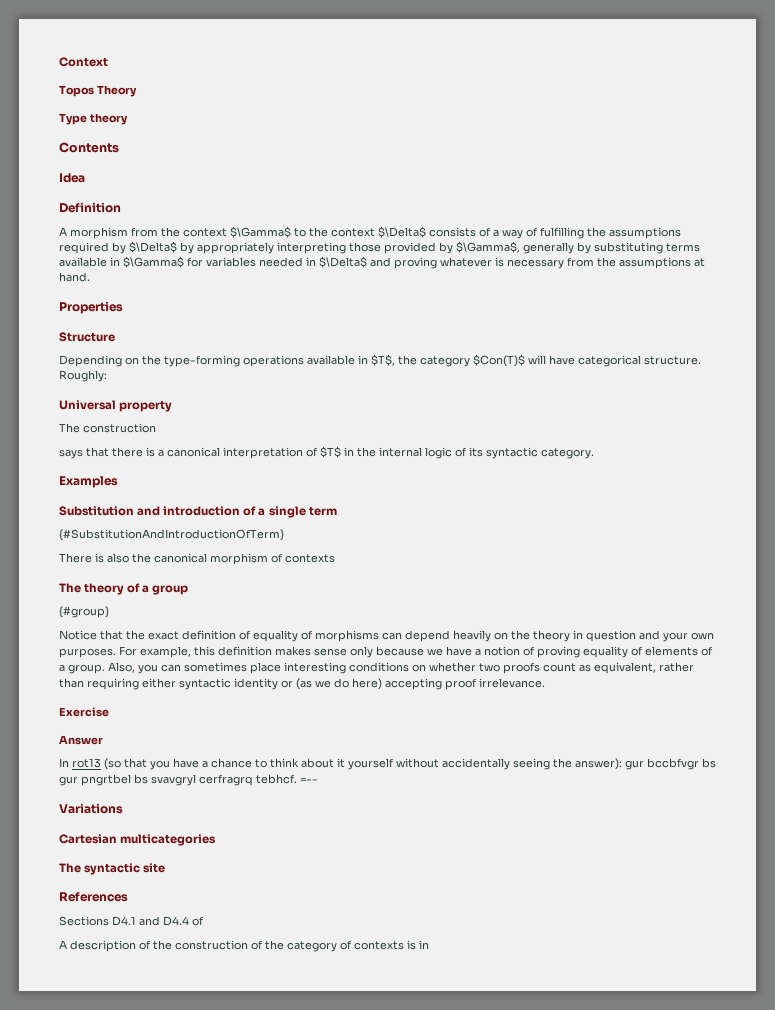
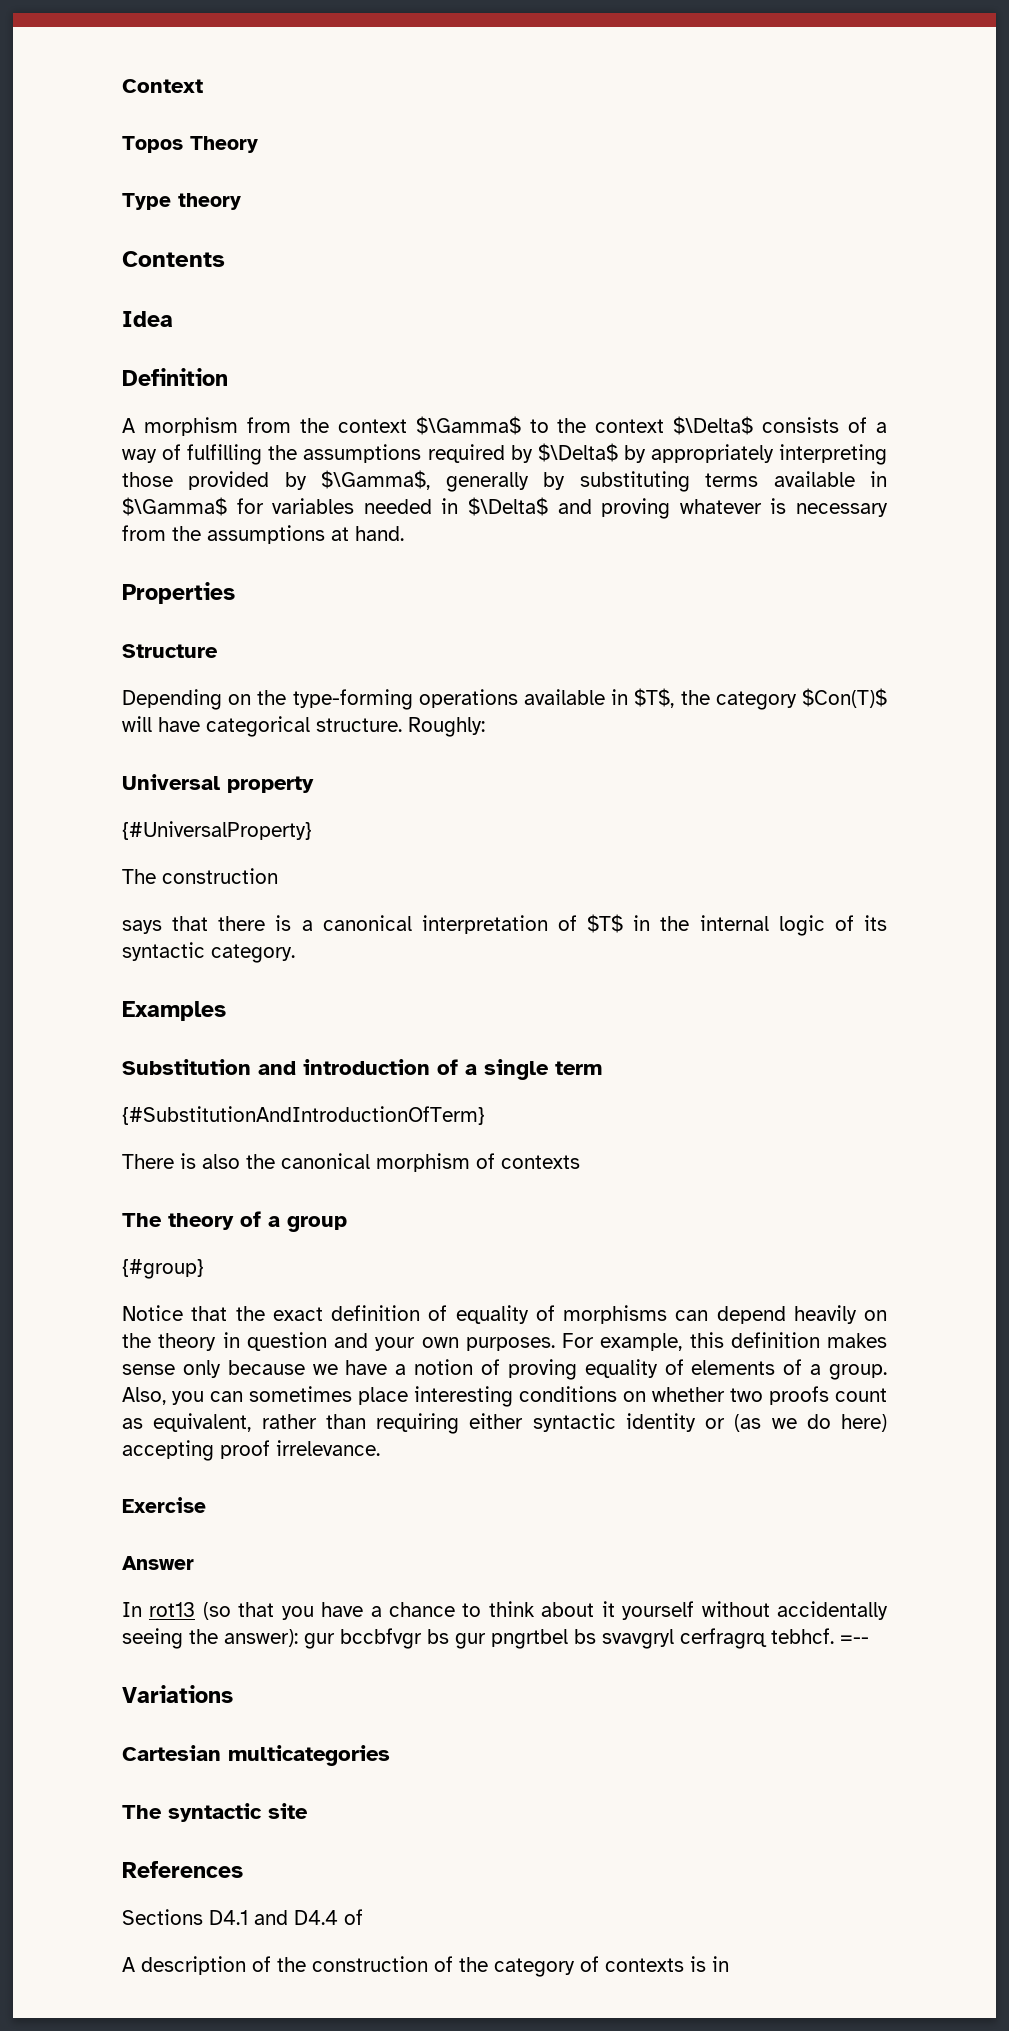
(173, 406) none -> [122,821,312,840] // {#UniversalProperty}

